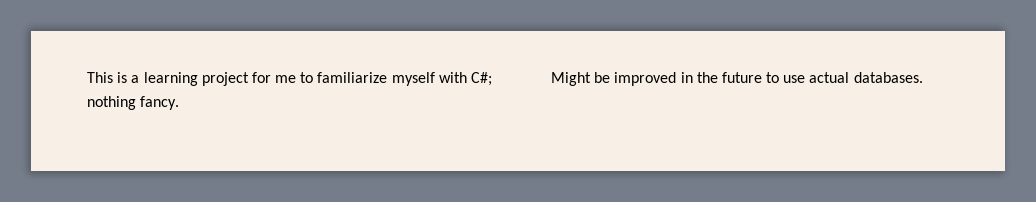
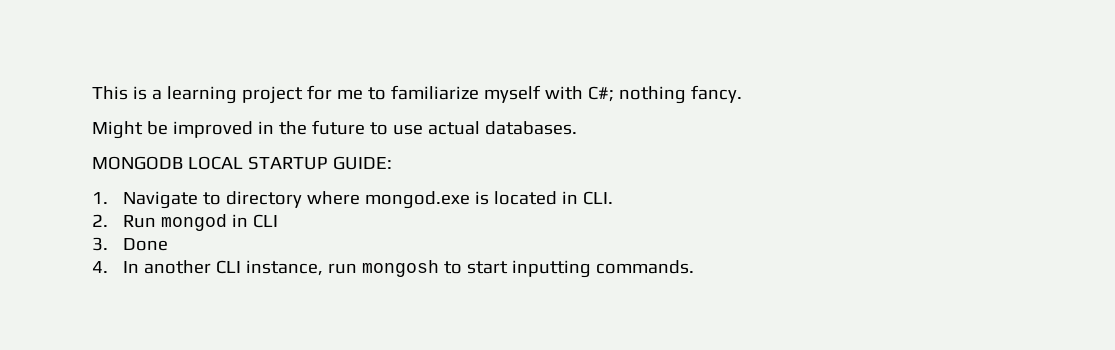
(923, 77) none -> [92,156,392,170] [92,191,614,209] [92,214,279,231] [92,237,169,251] [92,260,695,278] // MONGODB LOCAL STARTUP GUIDE: // 1. Navigate to directory where mongod.exe is located in CLI. // 2. Run mongod in CLI // 3. Done // 4. In another CLI instance, run mongosh to start inputting commands.

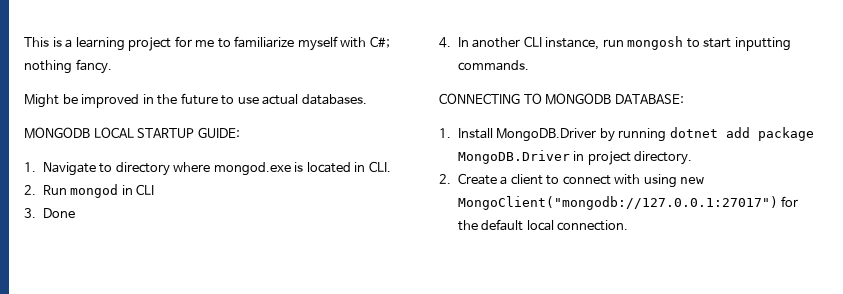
(695, 267) none -> [439,93,684,105] [439,127,814,142] [457,150,693,165] [439,173,705,188] [457,196,799,210] [457,219,629,231] // CONNECTING TO MONGODB DATABASE: // 1. Install MongoDB.Driver by running dotnet add package MongoDB.Driver in project directory. // 2. Create a client to connect with using new MongoClient("mongodb://127.0.0.1:27017") for the default local connection.

